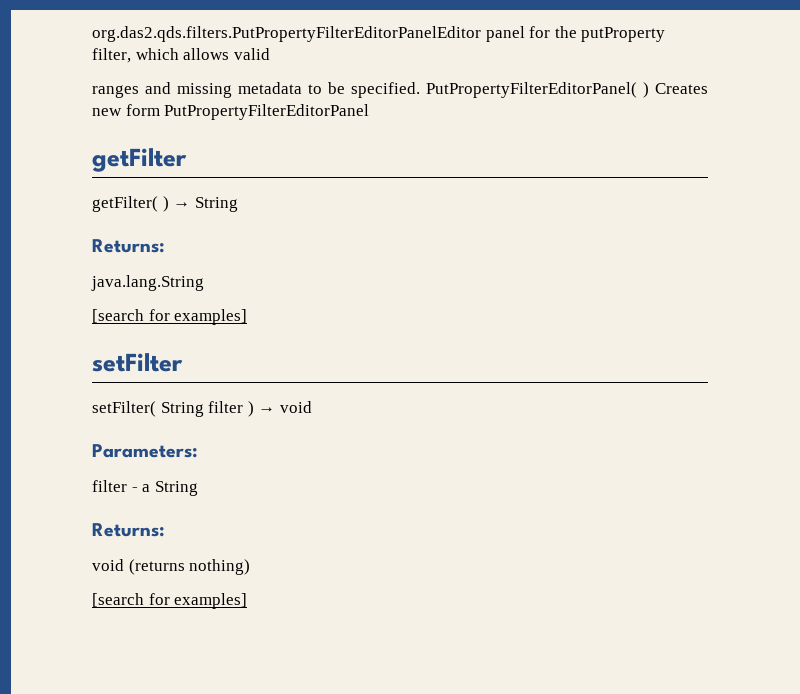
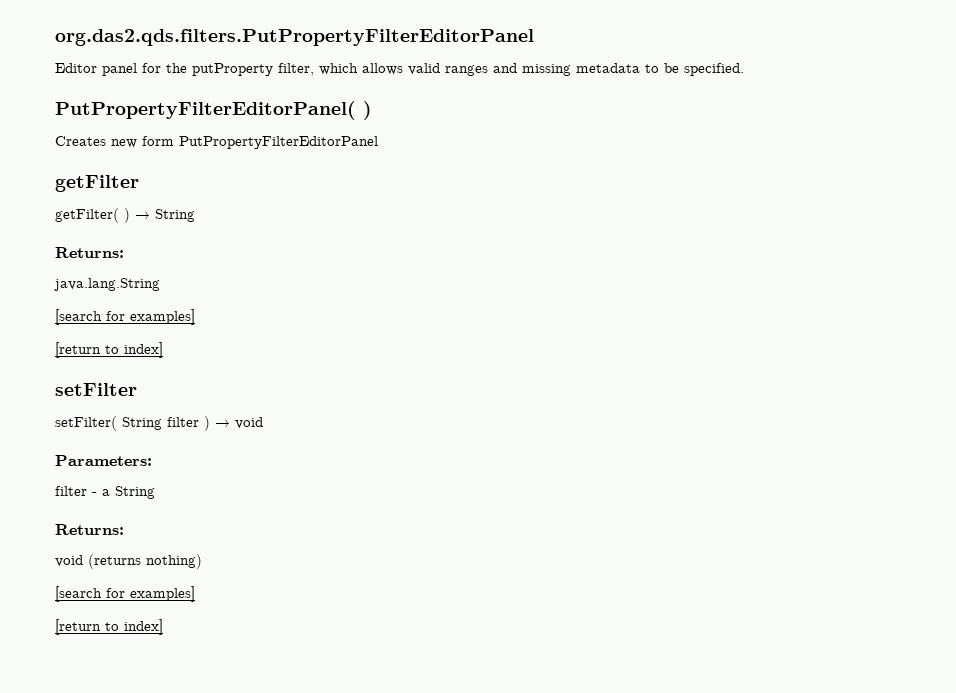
[92,26,481,42] org.das2.qds.filters.PutPropertyFilterEditorPanelEditor -> [55,29,534,46] [55,63,97,73] org.das2.qds.filters.PutPropertyFilterEditorPanel // Editor
(270, 54) // -> (440, 69) none
(420, 90) none -> (744, 69) //
(649, 90) none -> (372, 110) //
(248, 317) none -> [55,342,163,358] // [return to index]
(248, 601) none -> [55,619,163,635] // [return to index]

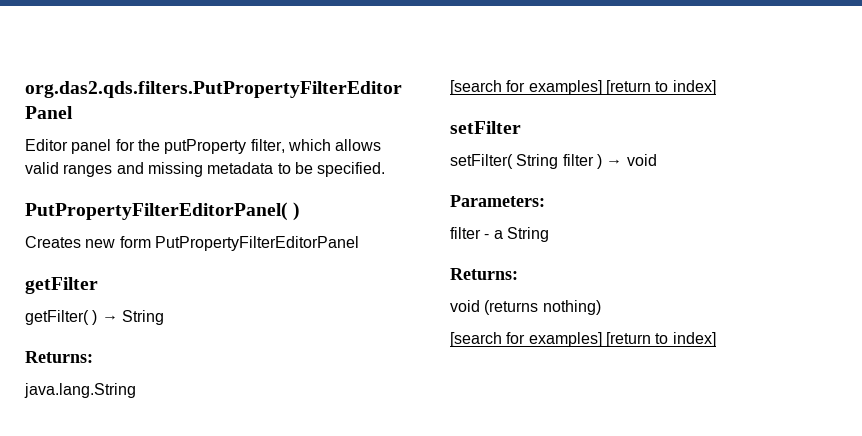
(195, 317) // -> (602, 87) none
(195, 594) // -> (602, 339) none

